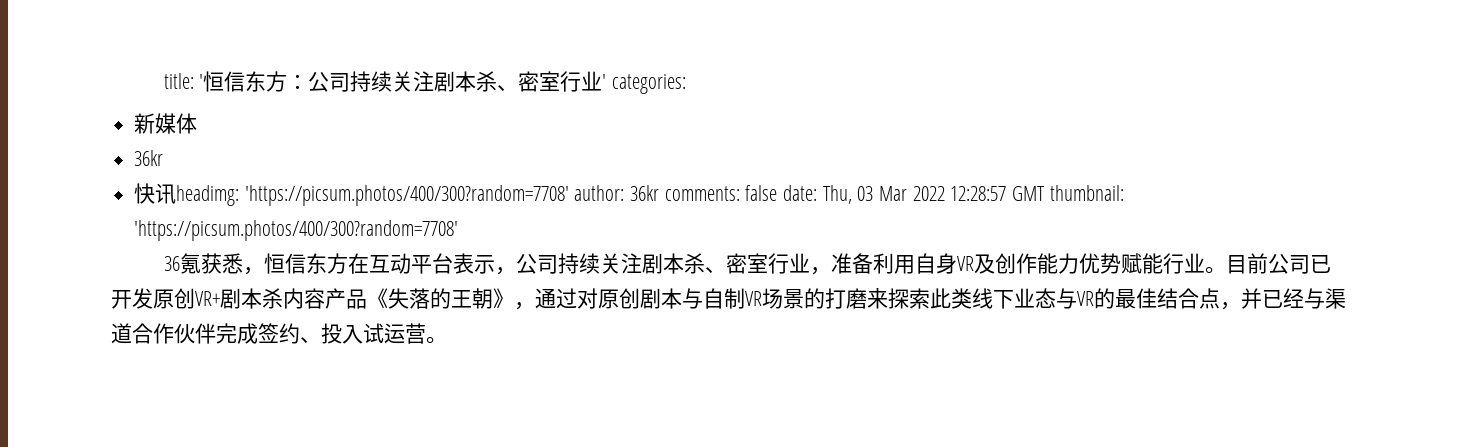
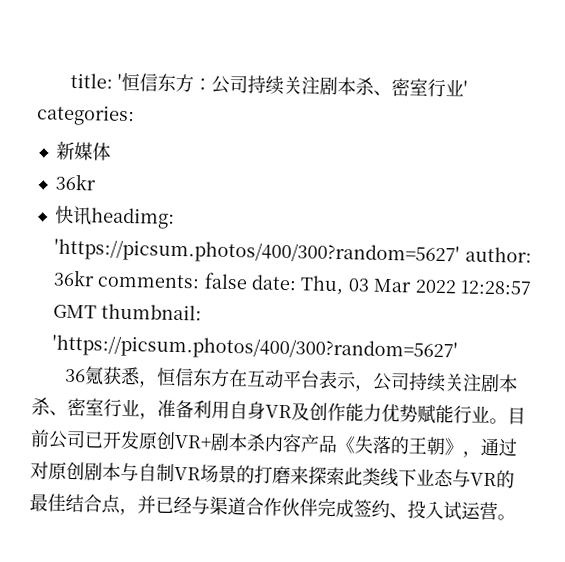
[244,185,569,206] 'https://picsum.photos/400/300?random=7708' -> [53,238,460,267] 'https://picsum.photos/400/300?random=5627'
[134,220,459,241] 'https://picsum.photos/400/300?random=7708' -> [51,334,458,363] 'https://picsum.photos/400/300?random=5627'

